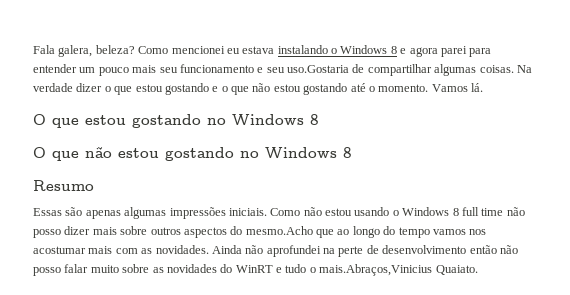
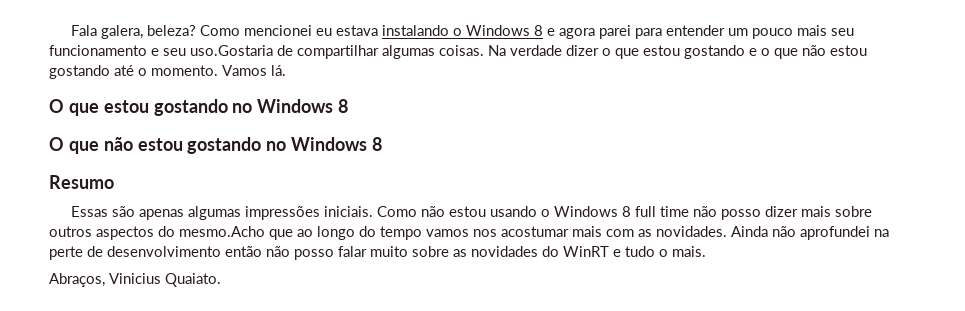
[319,264,433,276] mais.Abraços,Vinicius -> [672,246,706,257] [49,273,161,287] mais. // Abraços, Vinicius

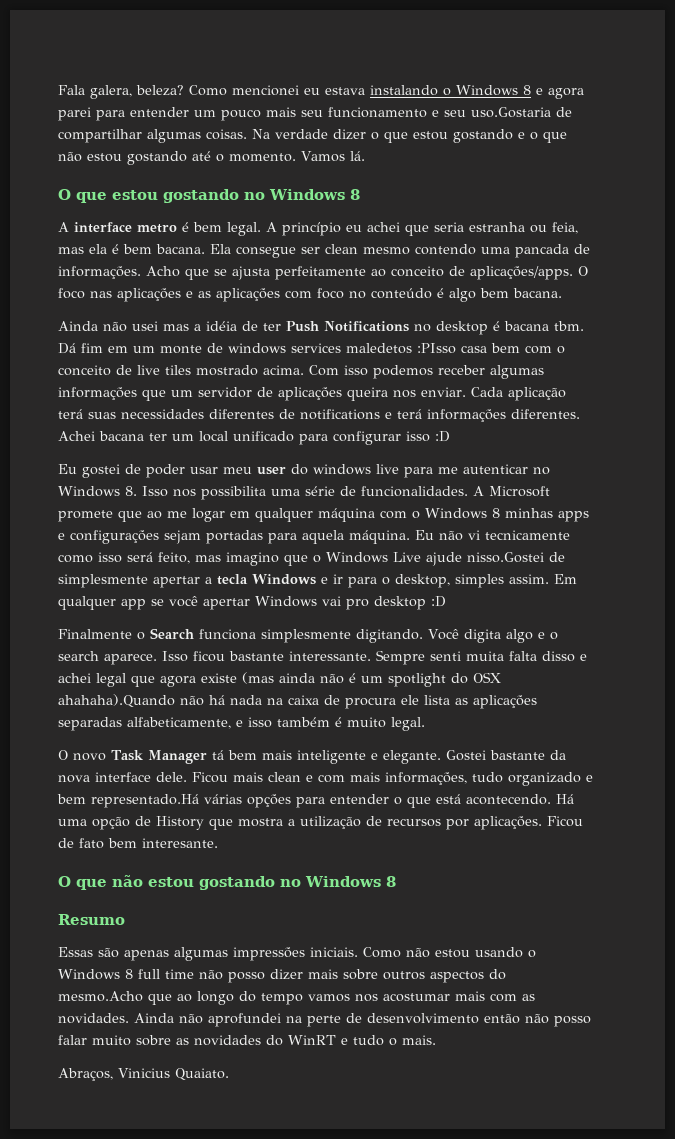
(349, 106) none -> [58,222,578,236] [58,244,590,258] [58,266,588,280] [58,288,562,302] [58,321,584,335] [58,343,565,354] [58,365,544,379] [58,387,566,401] [58,409,580,422] [58,431,450,445] [58,464,550,478] [58,486,550,500] [58,508,589,522] [58,530,570,544] [58,552,565,566] [58,574,577,588] [58,596,446,610] [58,628,558,643] [58,650,587,665] [58,672,501,687] [58,694,537,709] [58,717,425,731] [58,750,566,764] [58,772,593,786] [57,794,574,808] [58,816,583,830] [58,838,218,849] // A interface metro é bem legal. A princípio eu achei que seria estranha ou feia, mas ela é bem bacana. Ela consegue ser clean mesmo contendo uma pancada de informações. Acho que se ajusta perfeitamente ao conceito de aplicações/apps. O foco nas aplicações e as aplicações com foco no conteúdo é algo bem bacana. // Ainda não usei mas a idéia de ter Push Notifications no desktop é bacana tbm. Dá fim em um monte de windows services maledetos :PIsso casa bem com o conceito de live tiles mostrado acima. Com isso podemos receber algumas informações que um servidor de aplicações queira nos enviar. Cada aplicação terá suas necessidades diferentes de notifications e terá informações diferentes. Achei bacana ter um local unificado para configurar isso :D // Eu gostei de poder usar meu user do windows live para me autenticar no Windows 8. Isso nos possibilita uma série de funcionalidades. A Microsoft promete que ao me logar em qualquer máquina com o Windows 8 minhas apps e configurações sejam portadas para aquela máquina. Eu não vi tecnicamente como isso será feito, mas imagino que o Windows Live ajude nisso.Gostei de simplesmente apertar a tecla Windows e ir para o desktop, simples assim. Em qualquer app se você apertar Windows vai pro desktop :D // Finalmente o Search funciona simplesmente digitando. Você digita algo e o search aparece. Isso ficou bastante interessante. Sempre senti muita falta disso e achei legal que agora existe (mas ainda não é um spotlight do OSX ahahaha).Quando não há nada na caixa de procura ele lista as aplicações separadas alfabeticamente, e isso também é muito legal. // O novo Task Manager tá bem mais inteligente e elegante. Gostei bastante da nova interface dele. Ficou mais clean e com mais informações, tudo organizado e bem representado.Há várias opções para entender o que está acontecendo. Há uma opção de History que mostra a utilização de recursos por aplicações. Ficou de fato bem interesante.

